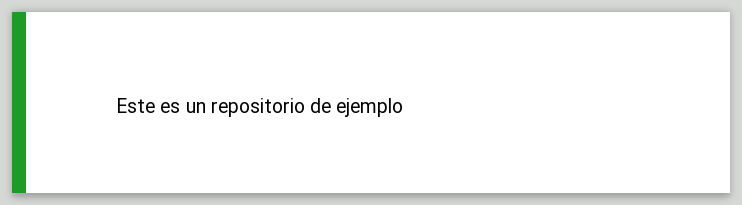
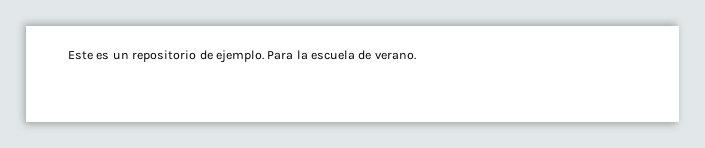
[336,98,404,117] ejemplo -> [215,50,416,63] ejemplo. Para la escuela de verano.

